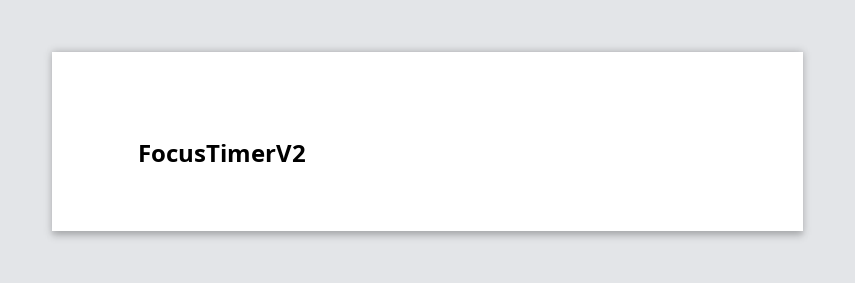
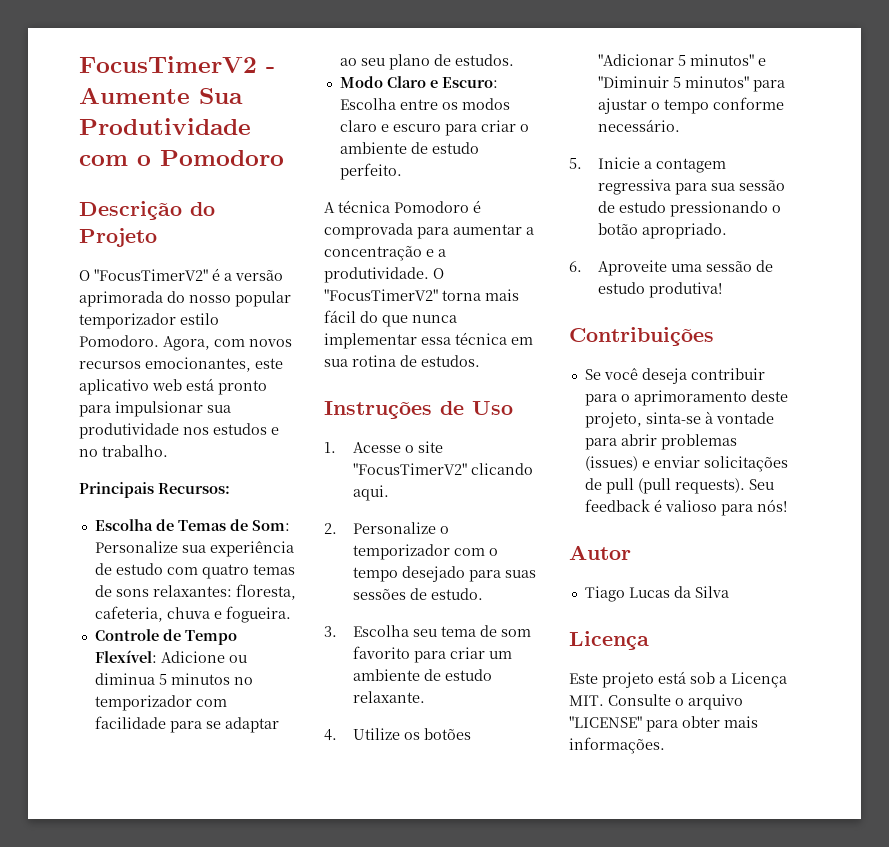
(306, 153) none -> [266,67,275,73] [79,87,243,104] [79,118,251,135] [79,150,284,166] [79,201,215,220] [79,228,157,247] [79,268,283,281] [79,291,291,307] [79,313,219,329] [79,335,292,351] [79,357,283,372] [79,378,267,395] [79,401,231,417] [79,423,279,439] [79,445,168,457] [79,482,230,498] [94,519,290,531] [94,541,294,557] [94,563,295,579] [94,584,296,600] [94,606,291,623] [94,629,237,645] [94,650,247,663] [94,673,253,685] [94,695,227,711] [94,716,279,733] [339,54,514,70] [339,76,498,88] [339,98,510,110] [339,120,529,136] [339,142,479,154] [339,163,402,180] [324,200,481,213] [324,223,534,239] [324,245,446,261] [324,267,444,283] [324,289,519,301] [324,310,457,327] [324,332,533,349] [324,355,480,367] [324,401,513,419] [324,441,443,453] [352,463,533,475] [352,485,389,501] [324,522,449,534] [352,544,498,560] [352,566,536,582] [352,588,483,600] [324,625,531,637] [352,646,512,663] [352,669,492,681] [352,691,425,703] [324,728,471,741] [597,54,766,66] [597,76,785,92] [597,97,784,114] [597,119,680,132] [569,157,726,173] [597,179,785,195] [597,201,781,217] [597,223,727,239] [569,260,773,276] [597,282,722,298] [569,327,714,346] [584,368,765,384] [584,390,788,406] [584,411,774,428] [584,434,737,450] [584,456,788,472] [584,478,774,494] [584,499,787,516] [569,545,631,560] [584,586,729,602] [569,631,649,650] [569,671,787,688] [569,694,743,710] [569,716,758,732] [569,737,665,754] - Aumente Sua Produtividade com o Pomodoro // Descrição do Projeto // O "FocusTimerV2" é a versão aprimorada do nosso popular temporizador estilo Pomodoro. Agora, com novos recursos emocionantes, este aplicativo web está pronto para impulsionar sua produtividade nos estudos e no trabalho. // Principais Recursos: // Escolha de Temas de Som: Personalize sua experiência de estudo com quatro temas de sons relaxantes: floresta, cafeteria, chuva e fogueira. // Controle de Tempo Flexível: Adicione ou diminua 5 minutos no temporizador com facilidade para se adaptar ao seu plano de estudos. // Modo Claro e Escuro: Escolha entre os modos claro e escuro para criar o ambiente de estudo perfeito. // A técnica Pomodoro é comprovada para aumentar a concentração e a produtividade. O "FocusTimerV2" torna mais fácil do que nunca implementar essa técnica em sua rotina de estudos. // Instruções de Uso // 1. Acesse o site "FocusTimerV2" clicando aqui. // 2. Personalize o temporizador com o tempo desejado para suas sessões de estudo. // 3. Escolha seu tema de som favorito para criar um ambiente de estudo relaxante. // 4. Utilize os botões "Adicionar 5 minutos" e "Diminuir 5 minutos" para ajustar o tempo conforme necessário. // 5. Inicie a contagem regressiva para sua sessão de estudo pressionando o botão apropriado. // 6. Aproveite uma sessão de estudo produtiva! // Contribuições // Se você deseja contribuir para o aprimoramento deste projeto, sinta-se à vontade para abrir problemas (issues) e enviar solicitações de pull (pull requests). Seu feedback é valioso para nós! // Autor // Tiago Lucas da Silva // Licença // Este projeto está sob a Licença MIT. Consulte o arquivo "LICENSE" para obter mais informações.

